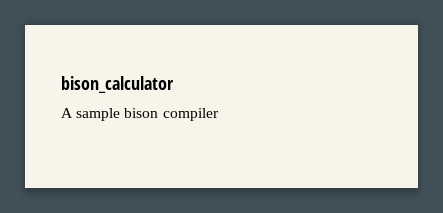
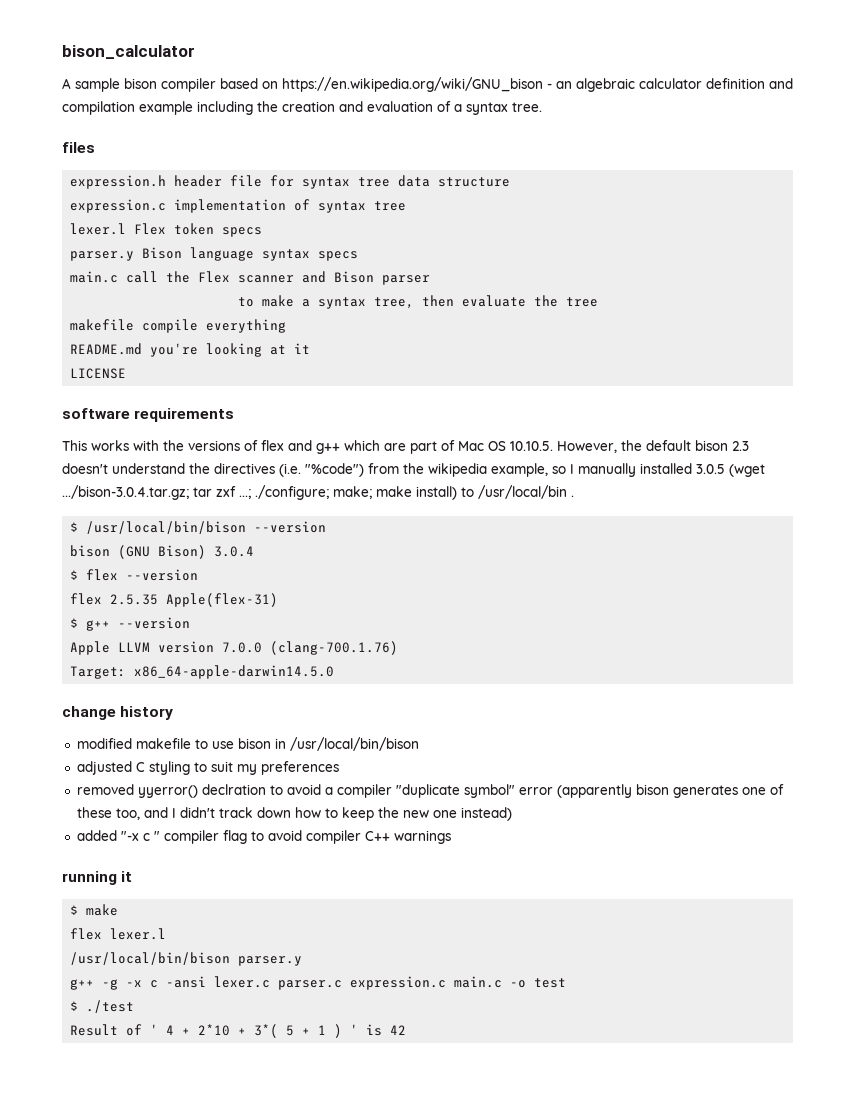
(219, 114) none -> [220,77,793,92] [62,101,542,115] [62,142,95,153] [70,175,511,189] [70,199,407,213] [70,223,263,237] [70,247,359,261] [70,271,431,285] [238,295,599,309] [70,319,287,333] [70,343,311,357] [70,368,127,379] [62,408,235,422] [62,440,749,454] [62,463,765,477] [62,485,574,500] [70,521,327,534] [70,545,255,559] [70,569,199,581] [70,593,279,607] [70,617,191,631] [70,641,399,655] [70,665,335,679] [62,706,174,720] [76,737,419,751] [76,761,339,775] [76,784,784,798] [76,807,512,821] [76,830,451,844] [62,871,133,885] [70,904,119,916] [70,928,167,940] [70,952,303,966] [70,976,567,990] [70,1000,135,1013] [70,1024,407,1038] based on https://en.wikipedia.org/wiki/GNU_bison - an algebraic calculator definition and compilation example including the creation and evaluation of a syntax tree. // files // expression.h header file for syntax tree data structure // expression.c implementation of syntax tree // lexer.l Flex token specs // parser.y Bison language syntax specs // main.c call the Flex scanner and Bison parser // to make a syntax tree, then evaluate the tree // makefile compile everything // README.md you're looking at it // LICENSE // software requirements // This works with the versions of flex and g++ which are part of Mac OS 10.10.5. However, the default bison 2.3 doesn't understand the directives (i.e. "%code") from the wikipedia example, so I manually installed 3.0.5 (wget .../bison-3.0.4.tar.gz; tar zxf ...; ./configure; make; make install) to /usr/local/bin . // $ /usr/local/bin/bison --version // bison (GNU Bison) 3.0.4 // $ flex --version // flex 2.5.35 Apple(flex-31) // $ g++ --version // Apple LLVM version 7.0.0 (clang-700.1.76) // Target: x86_64-apple-darwin14.5.0 // change history // modified makefile to use bison in /usr/local/bin/bison // adjusted C styling to suit my preferences // removed yyerror() declration to avoid a compiler "duplicate symbol" error (apparently bison generates one of these too, and I didn't track down how to keep the new one instead) // added "-x c " compiler flag to avoid compiler C++ warnings // running it // $ make // flex lexer.l // /usr/local/bin/bison parser.y // g++ -g -x c -ansi lexer.c parser.c expression.c main.c -o test // $ ./test // Result of ' 4 + 2*10 + 3*( 5 + 1 ) ' is 42

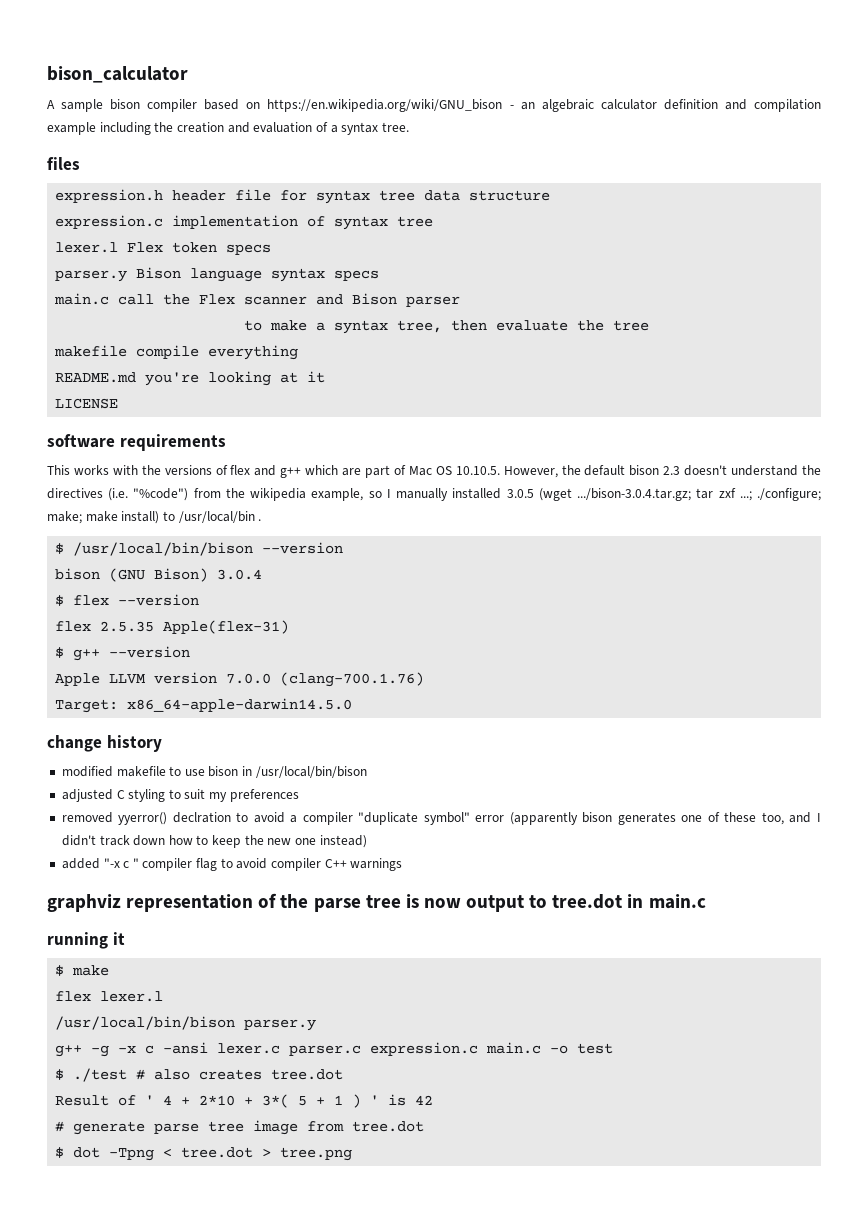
(451, 837) none -> [47,893,706,912] // graphviz representation of the parse tree is now output to tree.dot in main.c
(135, 1006) none -> [136,1069,344,1080] # also creates tree.dot
(407, 1030) none -> [55,1120,425,1135] [55,1147,353,1161] // # generate parse tree image from tree.dot // $ dot -Tpng < tree.dot > tree.png

